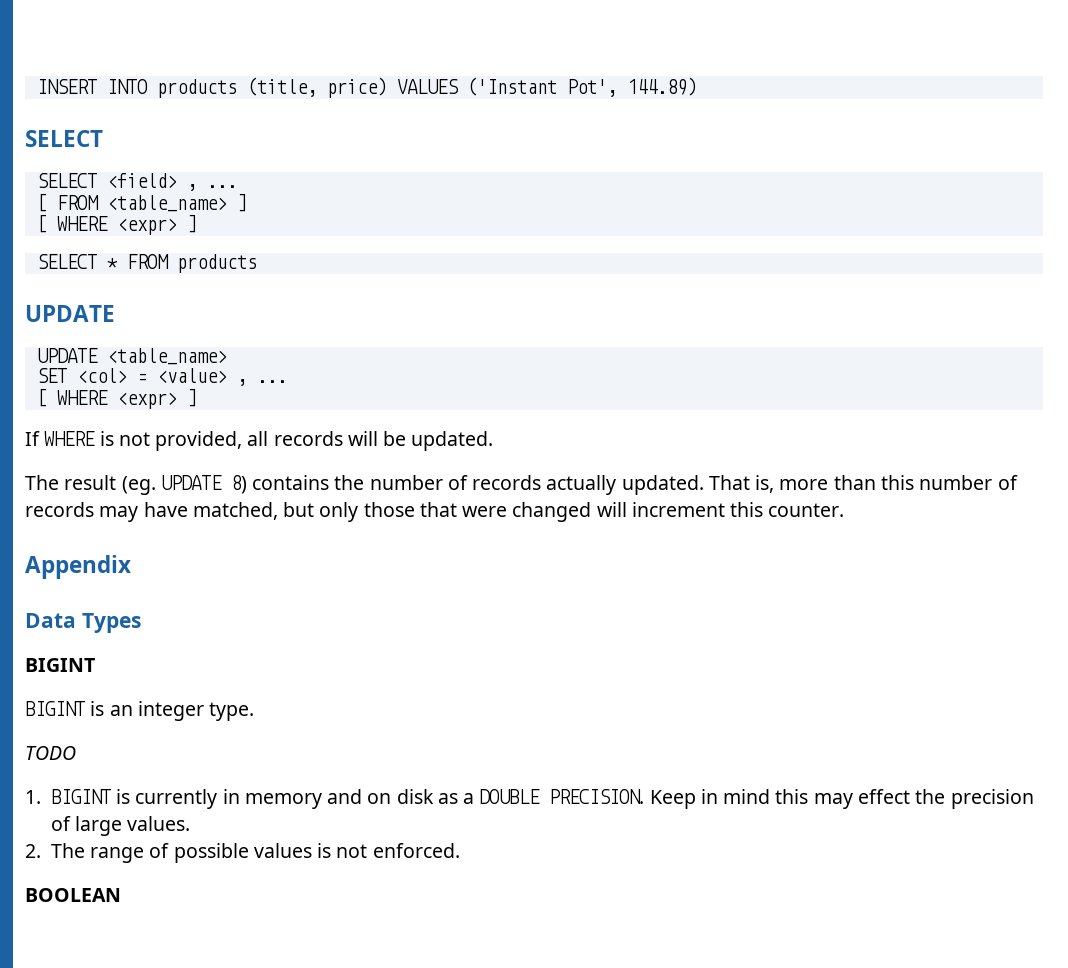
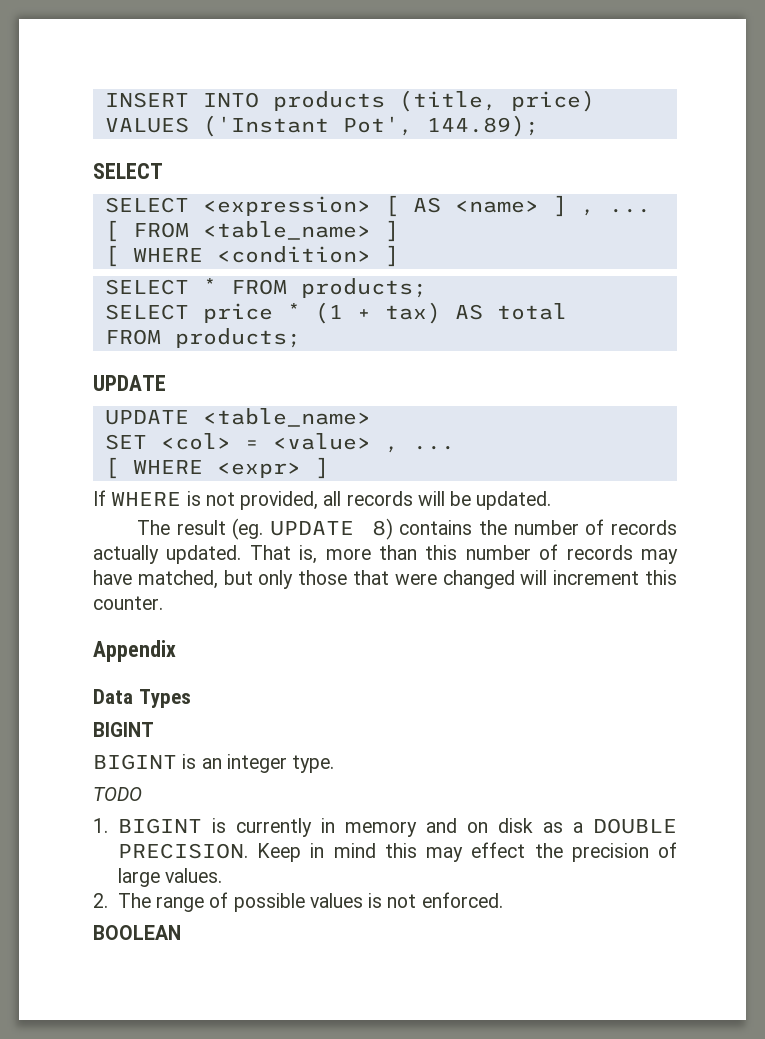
[626,77,697,96] 144.89) -> [426,115,539,137] 144.89);
[106,173,177,188] <field> -> [202,195,567,217] <expression> [ AS <name> ]
[116,218,177,235] <expr> -> [216,246,371,263] <condition>
[176,254,257,273] products -> [300,278,427,298] [104,302,567,324] [104,328,301,348] products; // SELECT price * (1 + tax) AS total // FROM products;

